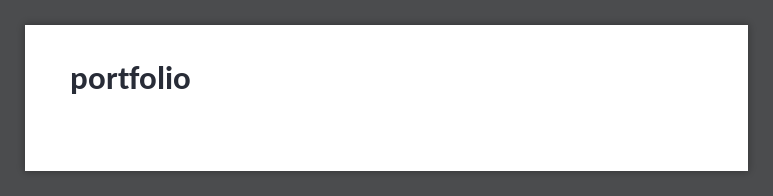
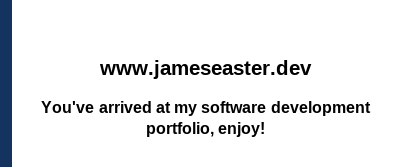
[70,66,191,94] portfolio -> [99,60,312,79] [41,101,371,116] [145,122,266,137] www.jameseaster.dev // You've arrived at my software development portfolio, enjoy!

